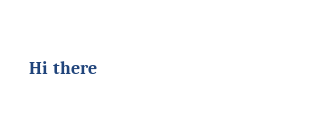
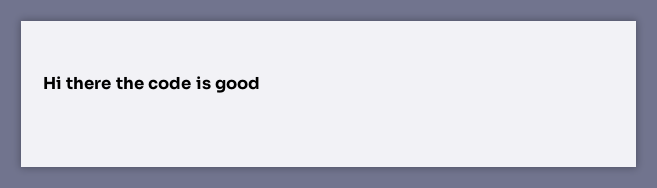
(97, 67) none -> [115,76,261,93] the code is good

